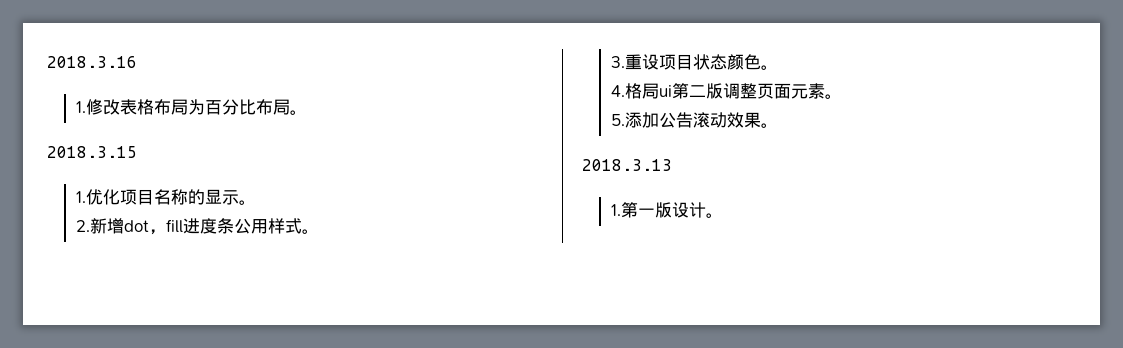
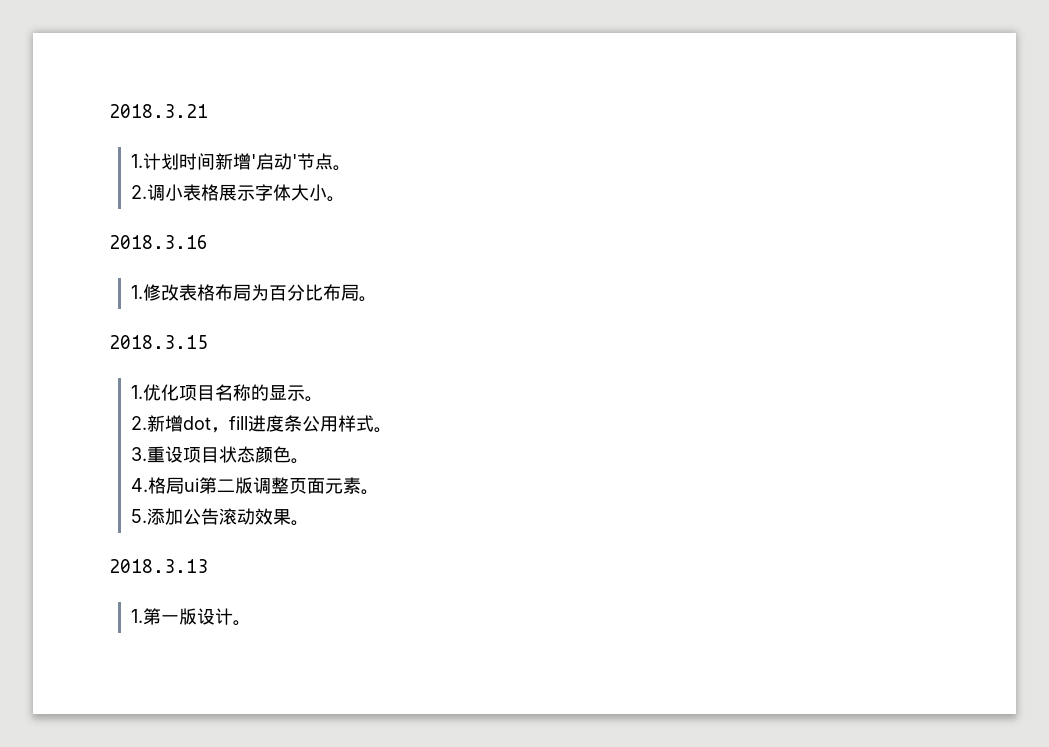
(47, 62) none -> [109,104,208,118] [130,153,351,171] [130,184,345,202] 2018.3.21 // 1.计划时间新增'启动'节点。 // 2.调小表格展示字体大小。 //

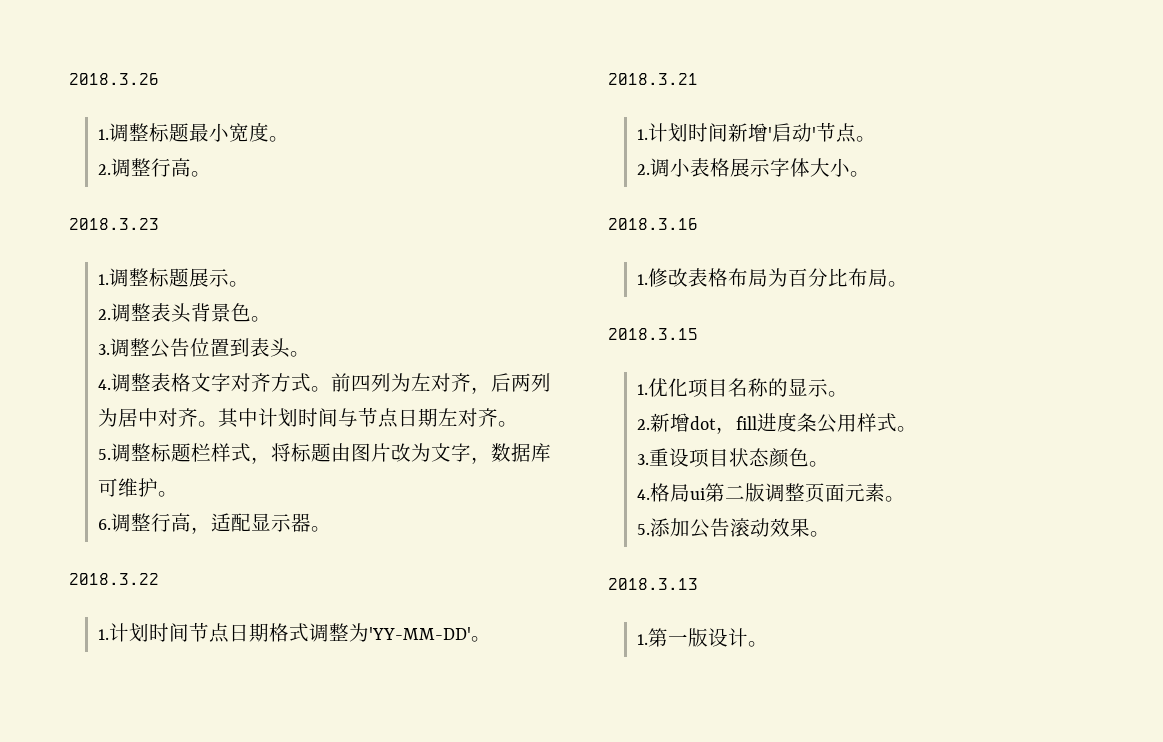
(109, 111) none -> [69,73,159,85] [98,123,290,142] [98,158,212,177] [69,218,159,230] [98,268,250,287] [98,303,272,323] [98,338,311,358] [98,373,552,394] [98,407,519,428] [98,443,552,464] [98,478,179,497] [98,513,332,534] [69,573,159,585] [98,622,492,643] 2018.3.26 // 1.调整标题最小宽度。 // 2.调整行高。 // 2018.3.23 // 1.调整标题展示。 // 2.调整表头背景色。 // 3.调整公告位置到表头。 // 4.调整表格文字对齐方式。前四列为左对齐，后两列为居中对齐。其中计划时间与节点日期左对齐。 // 5.调整标题栏样式，将标题由图片改为文字，数据库可维护。 // 6.调整行高，适配显示器。 // 2018.3.22 // 1.计划时间节点日期格式调整为'YY-MM-DD'。 //

